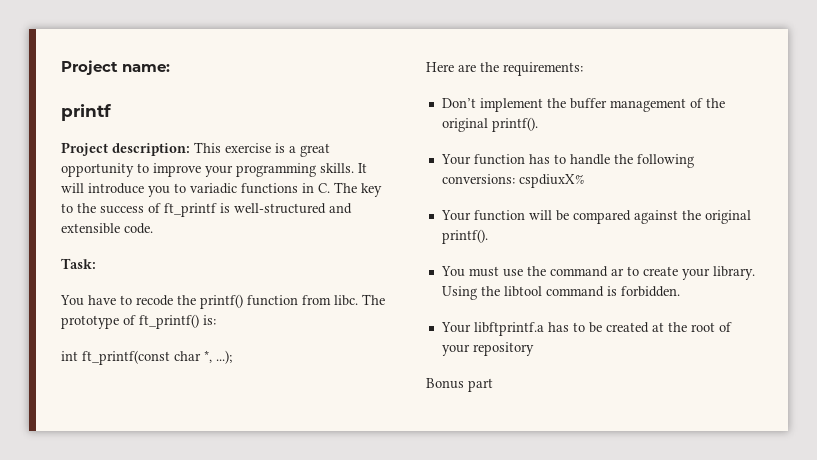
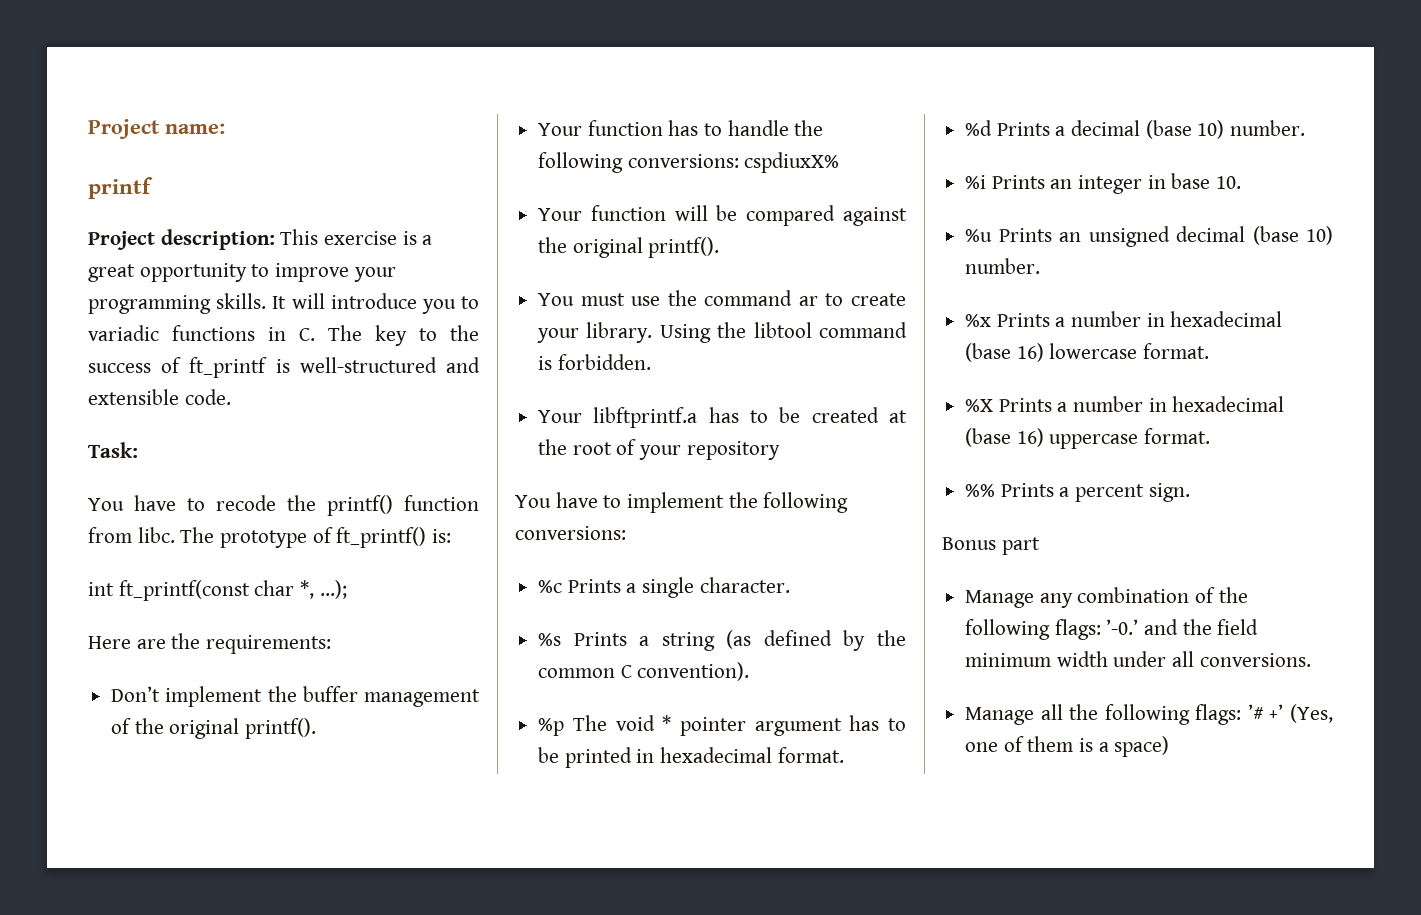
[426,378,493,392] Bonus part -> [515,492,849,513] [515,526,626,540] [538,577,790,598] [538,630,906,651] [538,662,750,681] [538,715,906,736] [538,747,844,768] [965,120,1306,139] [965,173,1242,194] [965,226,1333,247] [965,258,1041,274] [965,311,1283,327] [965,343,1210,362] [965,396,1285,412] [965,428,1211,449] [965,483,1190,502] [942,537,1040,555] [965,587,1248,608] [965,619,1259,640] [965,651,1311,667] [965,704,1333,725] [965,736,1170,757] You have to implement the following conversions: // %c Prints a single character. // %s Prints a string (as defined by the common C convention). // %p The void * pointer argument has to be printed in hexadecimal format. // %d Prints a decimal (base 10) number. // %i Prints an integer in base 10. // %u Prints an unsigned decimal (base 10) number. // %x Prints a number in hexadecimal (base 16) lowercase format. // %X Prints a number in hexadecimal (base 16) uppercase format. // %% Prints a percent sign. // Bonus part // Manage any combination of the following flags: ’-0.’ and the field minimum width under all conversions. // Manage all the following flags: ’# +’ (Yes, one of them is a space)

